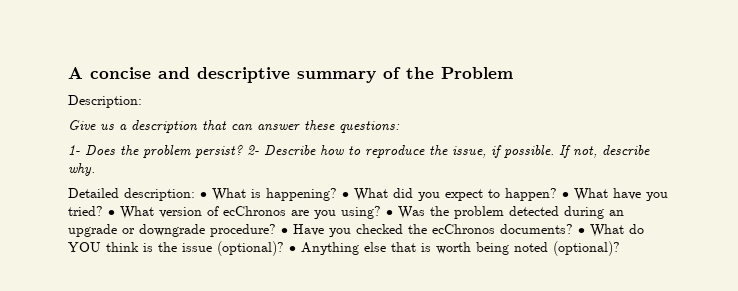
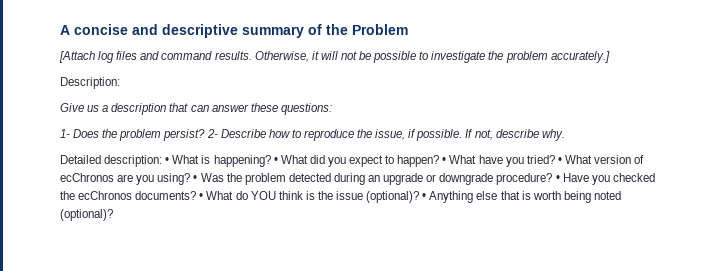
(513, 73) none -> [59,51,610,63] // [Attach log files and command results. Otherwise, it will not be possible to investigate the problem accurately.]

